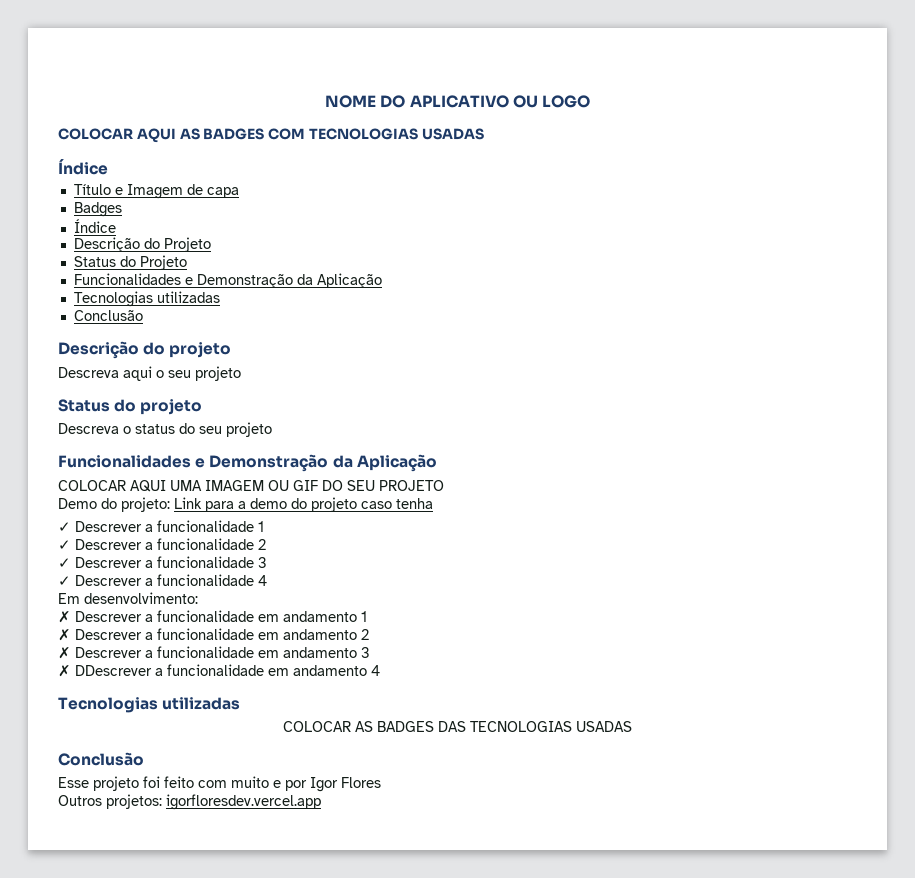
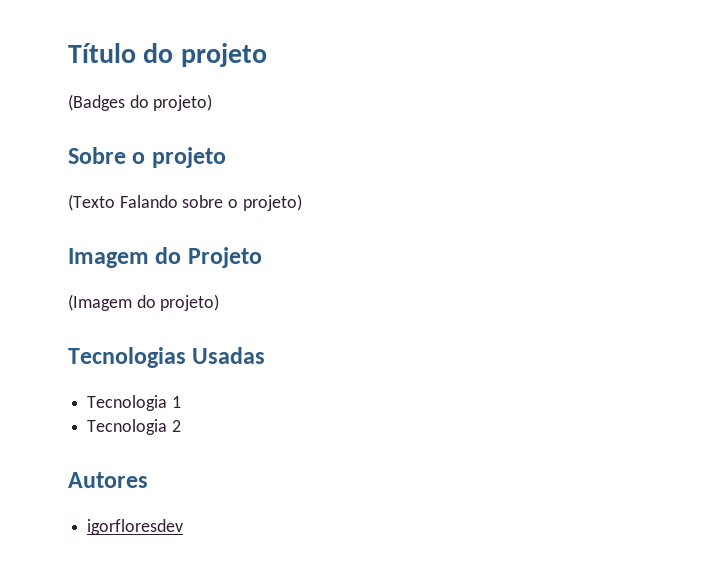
[325,95,590,108] [58,128,484,143] [58,159,108,175] [73,184,239,199] [73,202,122,217] [73,219,116,233] [73,237,211,252] [73,255,187,270] [73,273,382,288] [73,291,220,307] [73,310,143,321] [58,341,232,359] [58,366,241,381] [58,399,203,415] [58,422,272,437] [58,454,437,472] [58,480,444,492] [58,497,433,512] [58,520,264,532] [58,538,266,550] [58,556,267,568] [58,574,267,586] [58,592,198,604] [58,610,367,623] [58,628,369,641] [58,646,370,659] [58,664,380,677] [58,697,241,713] [283,721,632,732] [58,752,144,766] [58,776,381,792] [58,794,321,810] NOME DO APLICATIVO OU LOGO // COLOCAR AQUI AS BADGES COM TECNOLOGIAS USADAS // Índice // Título e Imagem de capa // Badges // Índice // Descrição do Projeto // Status do Projeto // Funcionalidades e Demonstração da Aplicação // Tecnologias utilizadas // Conclusão // Descrição do projeto // Descreva aqui o seu projeto // Status do projeto // Descreva o status do seu projeto // Funcionalidades e Demonstração da Aplicação // COLOCAR AQUI UMA IMAGEM OU GIF DO SEU PROJETO // Demo do projeto: Link para a demo do projeto caso tenha // ✓ Descrever a funcionalidade 1 // ✓ Descrever a funcionalidade 2 // ✓ Descrever a funcionalidade 3 // ✓ Descrever a funcionalidade 4 // Em desenvolvimento: // ✗ Descrever a funcionalidade em andamento 1 // ✗ Descrever a funcionalidade em andamento 2 // ✗ Descrever a funcionalidade em andamento 3 // ✗ DDescrever a funcionalidade em andamento 4 // Tecnologias utilizadas // COLOCAR AS BADGES DAS TECNOLOGIAS USADAS // Conclusão // Esse projeto foi feito com muito e por Igor Flores // Outros projetos: igorfloresdev.vercel.app -> [68,43,267,67] [68,94,213,111] [68,147,226,168] [68,194,302,211] [68,247,262,268] [68,294,220,311] [68,347,266,368] [87,395,181,411] [87,419,181,435] [68,472,148,488] [87,519,184,535] Título do projeto // (Badges do projeto) // Sobre o projeto // (Texto Falando sobre o projeto) // Imagem do Projeto // (Imagem do projeto) // Tecnologias Usadas // Tecnologia 1 // Tecnologia 2 // Autores // igorfloresdev

